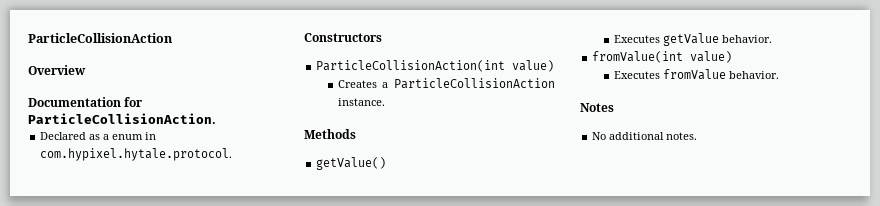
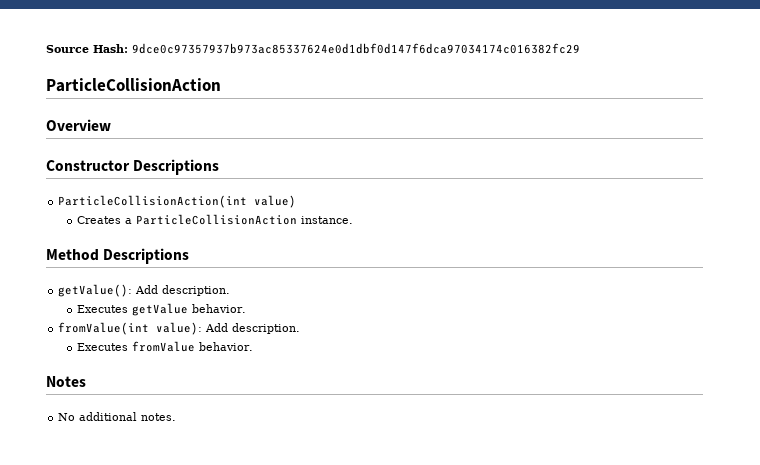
(28, 38) none -> [46,43,580,54] Source Hash: 9dce0c97357937b973ac85337624e0d1dbf0d147f6dca97034174c016382fc29 //
[28,97,144,107] [28,113,216,124] [40,132,157,140] [40,148,233,161] [304,33,382,42] Documentation for ParticleCollisionAction. // Declared as a enum in com.hypixel.hytale.protocol. // Constructors -> [46,159,220,175] Constructor Descriptions
[304,129,356,139] [316,157,387,170] Methods // getValue() -> [46,248,190,264] [58,284,231,297] Method Descriptions // getValue(): Add description.
[690,51,733,63] value) -> [156,322,301,335] value): Add description.

